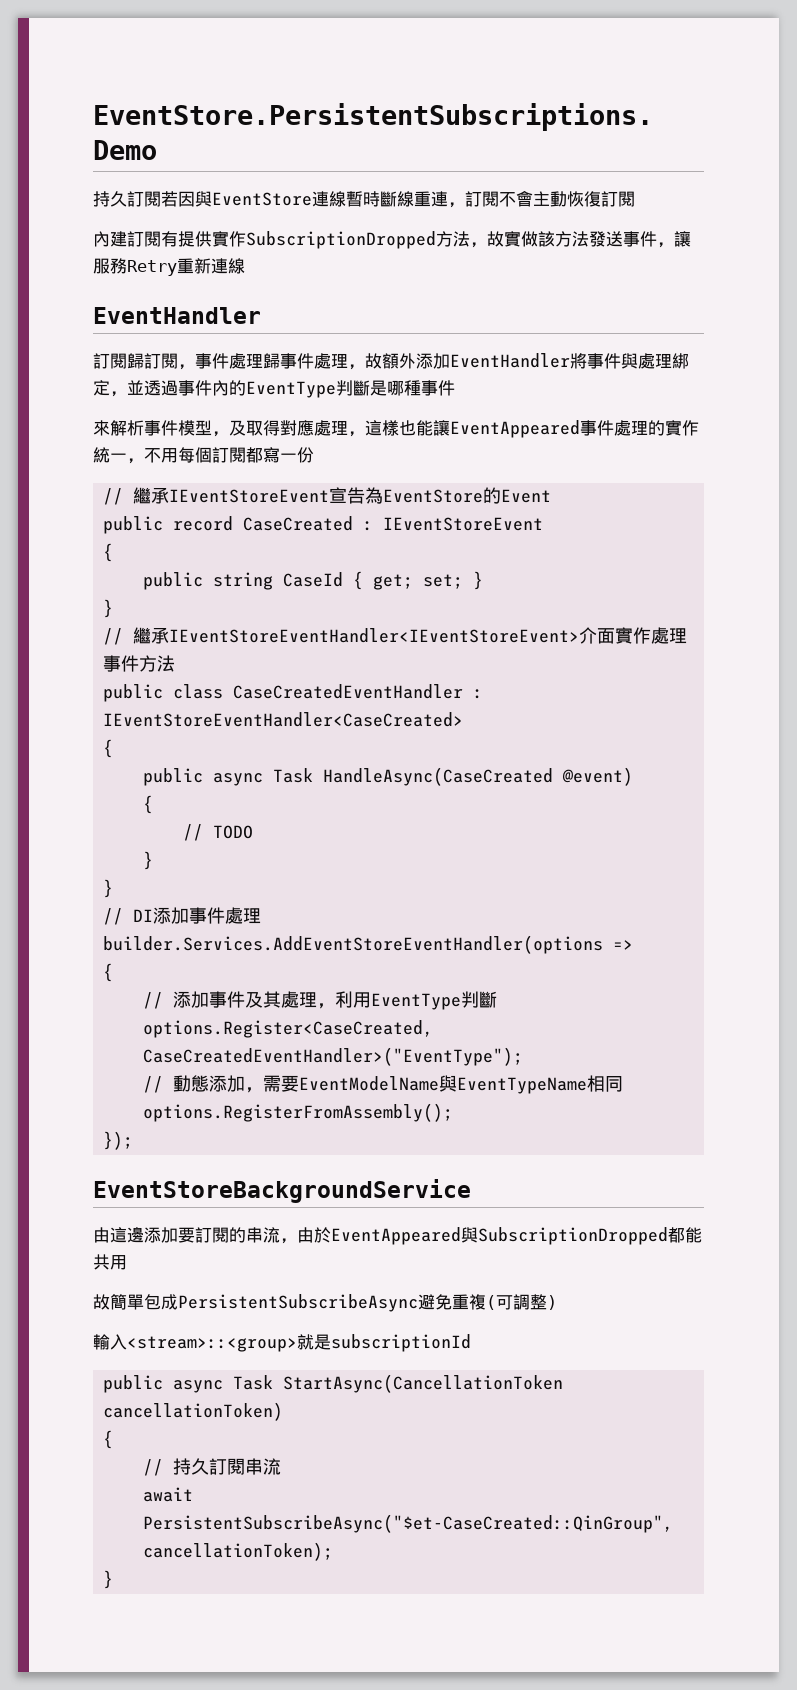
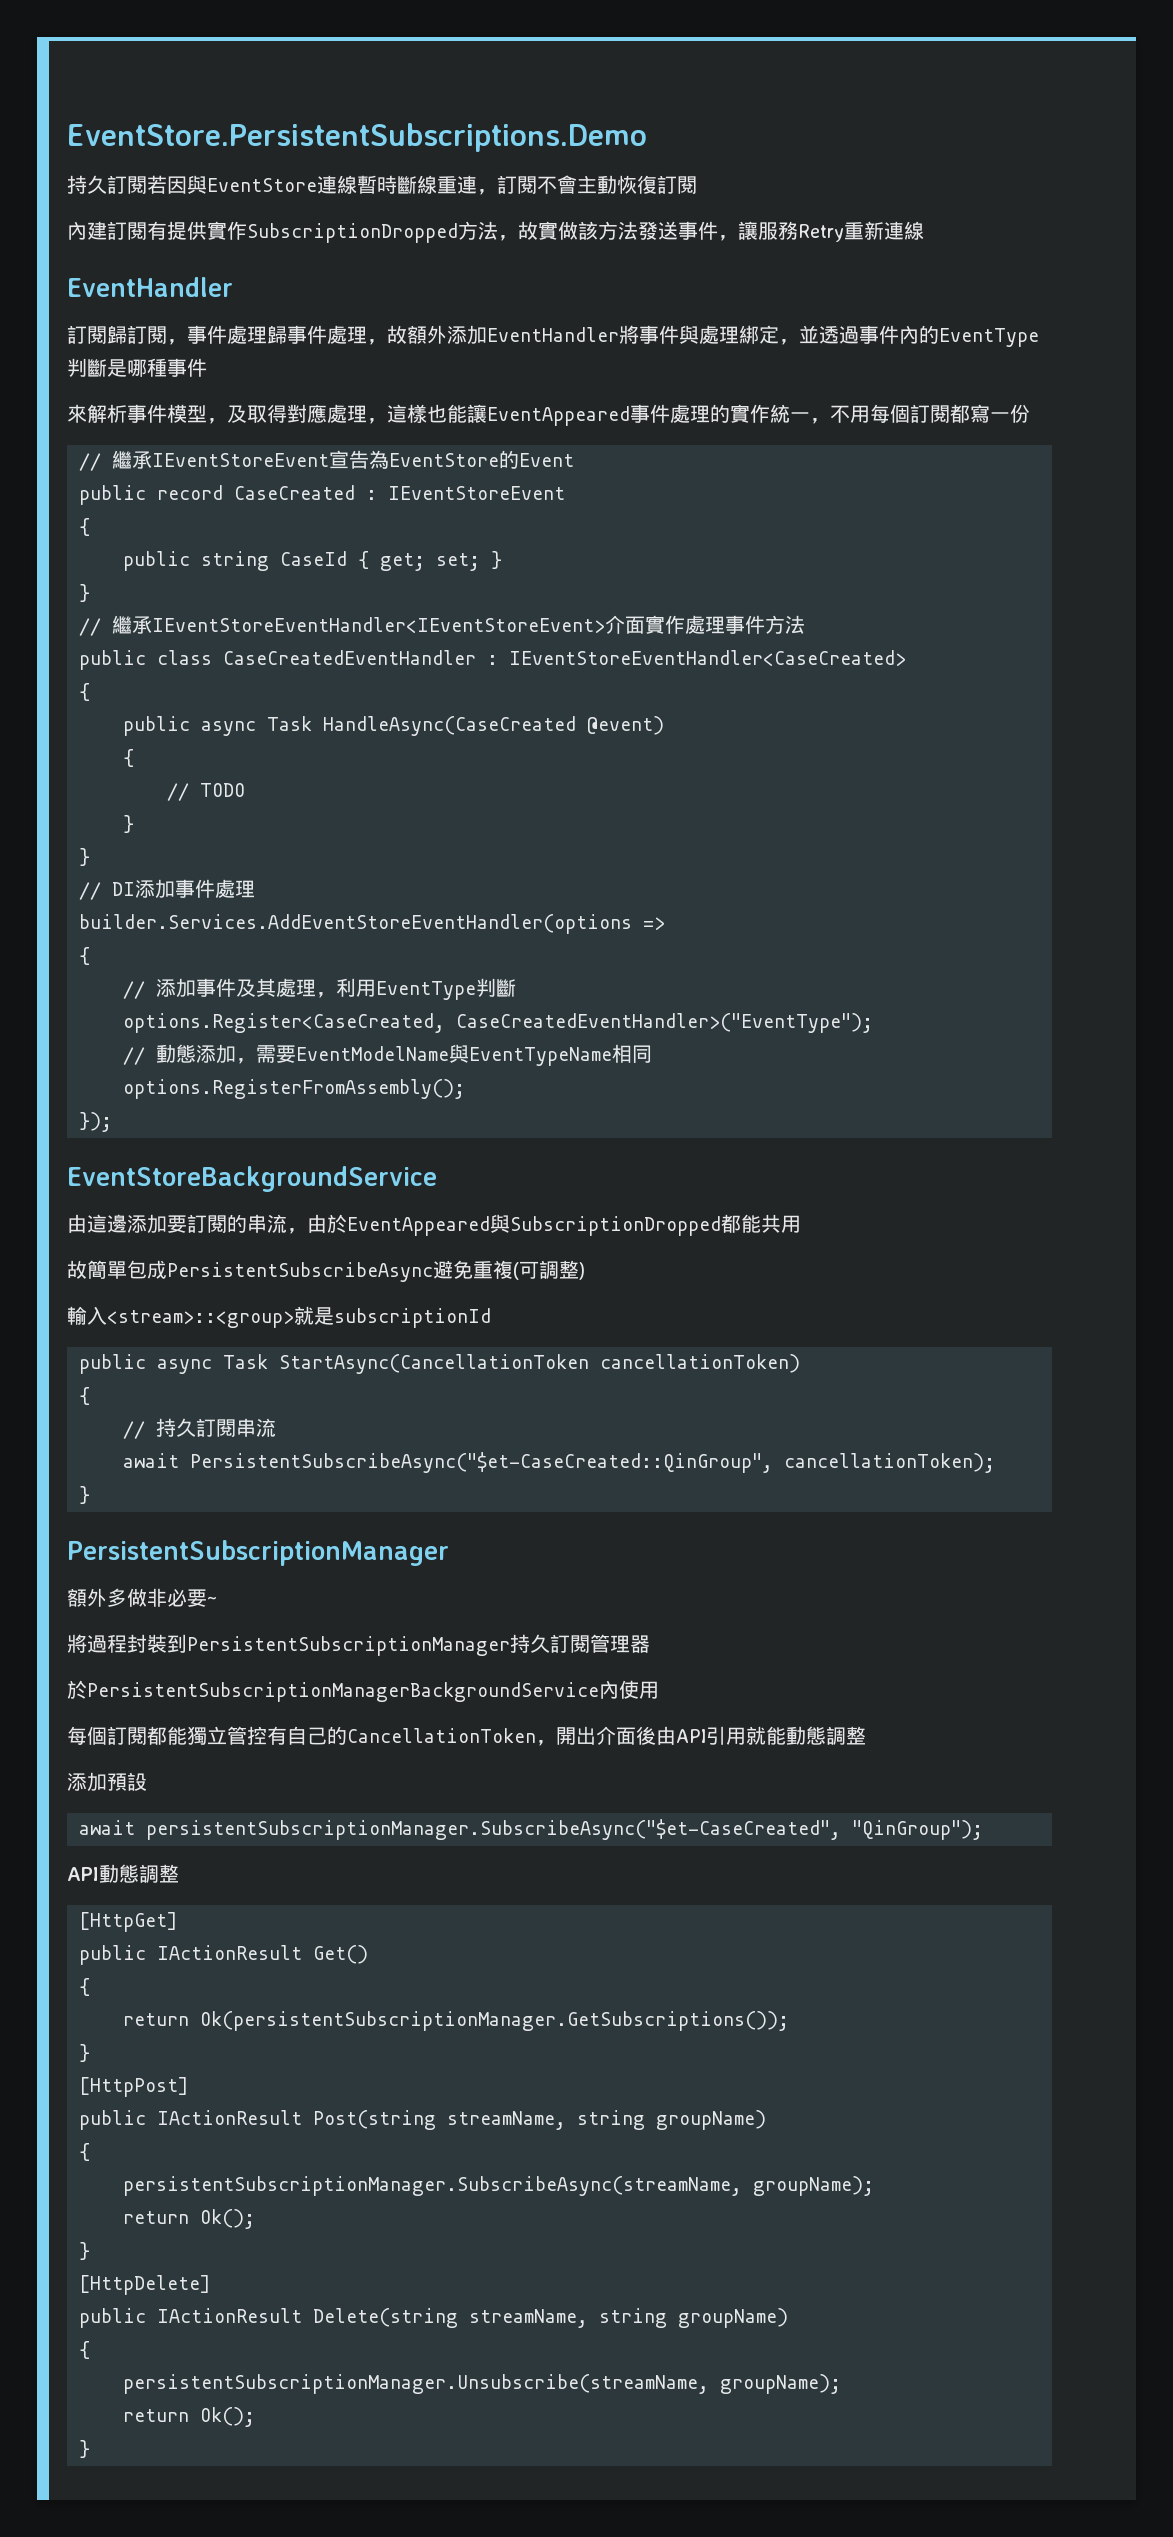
(114, 1579) none -> [67,1540,449,1566] [67,1588,217,1607] [67,1634,650,1656] [67,1680,659,1702] [67,1726,866,1746] [67,1772,147,1792] [79,1819,983,1840] [67,1864,179,1883] [79,1912,177,1932] [79,1945,368,1965] [79,1978,90,1996] [123,2011,789,2031] [79,2044,90,2062] [79,2077,188,2097] [79,2110,766,2130] [79,2143,90,2161] [123,2176,874,2196] [123,2209,255,2229] [79,2242,90,2260] [79,2275,210,2295] [79,2308,788,2328] [79,2341,90,2359] [123,2374,841,2394] [123,2407,255,2427] [79,2440,90,2458] // PersistentSubscriptionManager // 額外多做非必要~ // 將過程封裝到PersistentSubscriptionManager持久訂閱管理器 // 於PersistentSubscriptionManagerBackgroundService內使用 // 每個訂閱都能獨立管控有自己的CancellationToken，開出介面後由API引用就能動態調整 // 添加預設 // await persistentSubscriptionManager.SubscribeAsync("$et-CaseCreated", "QinGroup"); // API動態調整 // [HttpGet] // public IActionResult Get() // { // return Ok(persistentSubscriptionManager.GetSubscriptions()); // } // [HttpPost] // public IActionResult Post(string streamName, string groupName) // { // persistentSubscriptionManager.SubscribeAsync(streamName, groupName); // return Ok(); // } // [HttpDelete] // public IActionResult Delete(string streamName, string groupName) // { // persistentSubscriptionManager.Unsubscribe(streamName, groupName); // return Ok(); // }

